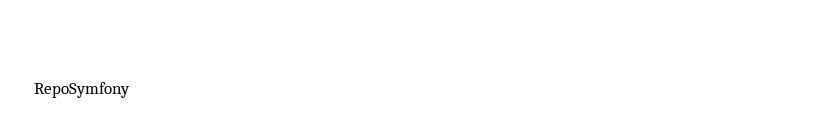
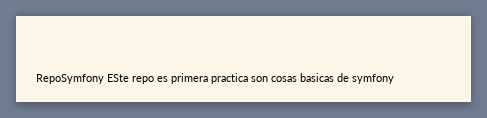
(130, 90) none -> [107,73,394,84] ESte repo es primera practica son cosas basicas de symfony

